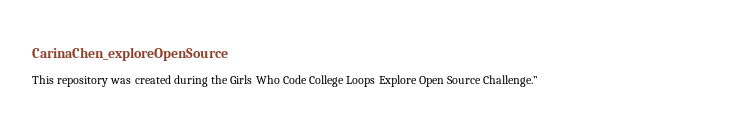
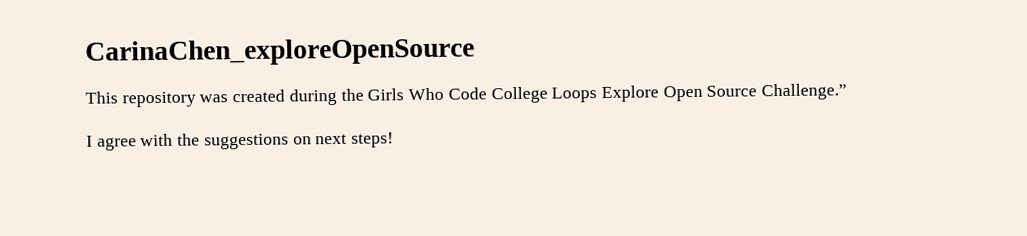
(539, 81) none -> [86,132,395,151] // I agree with the suggestions on next steps!

